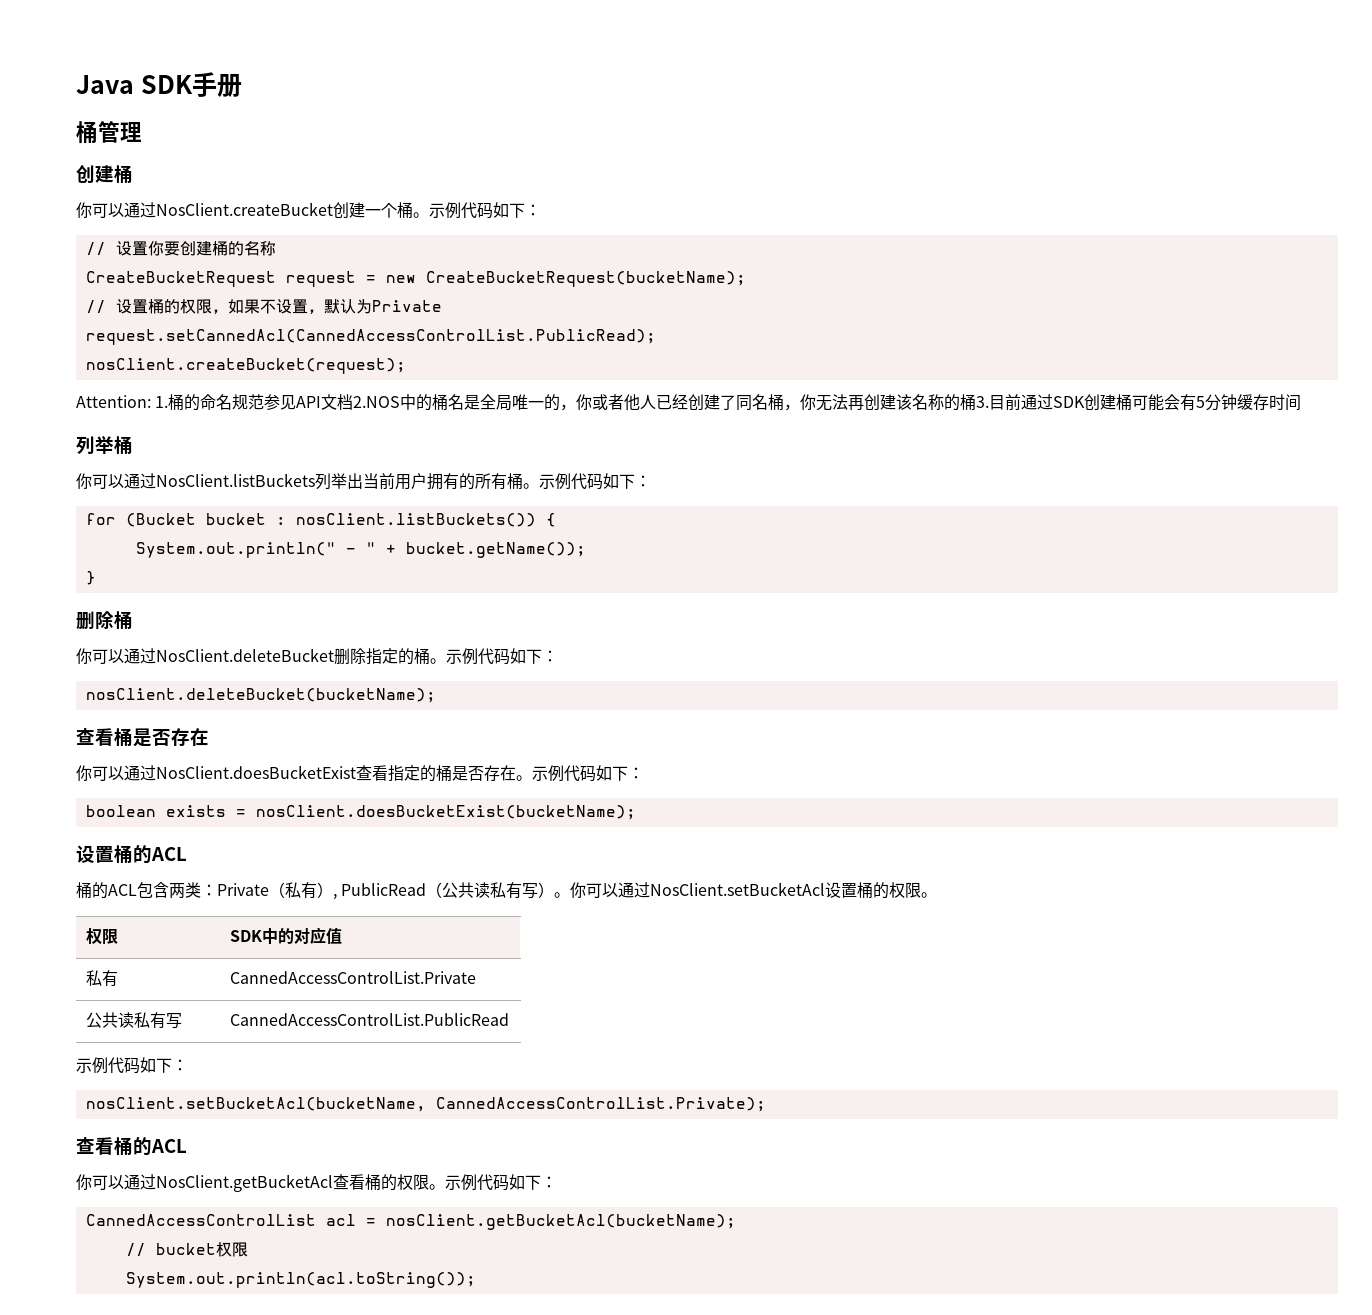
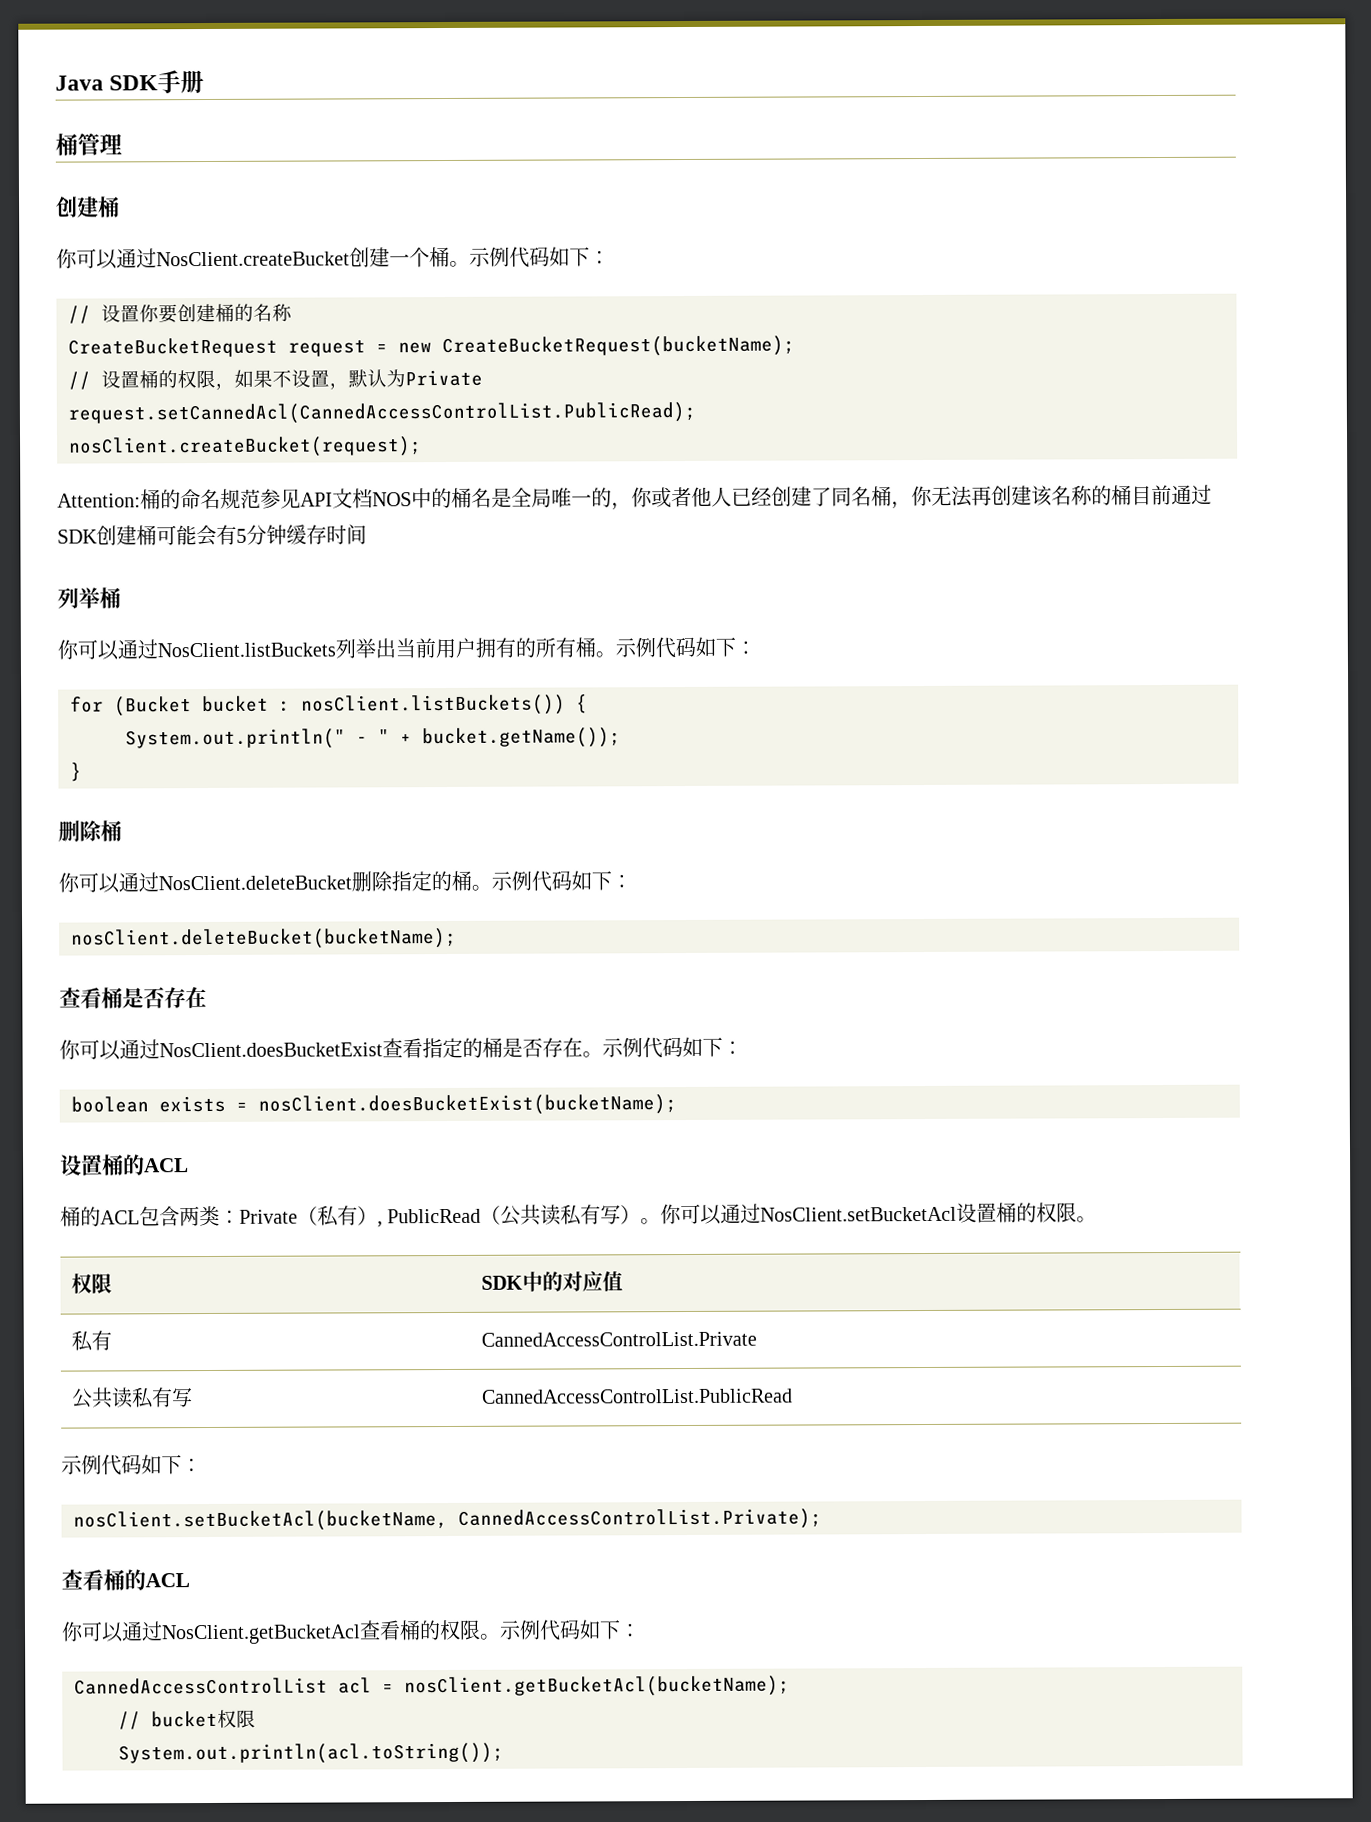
[155,396,169,408] 1. -> (141, 500) none
[353,396,401,408] 2.NOS -> [372,492,412,507] NOS
[976,396,990,408] 3. -> (1132, 495) none

